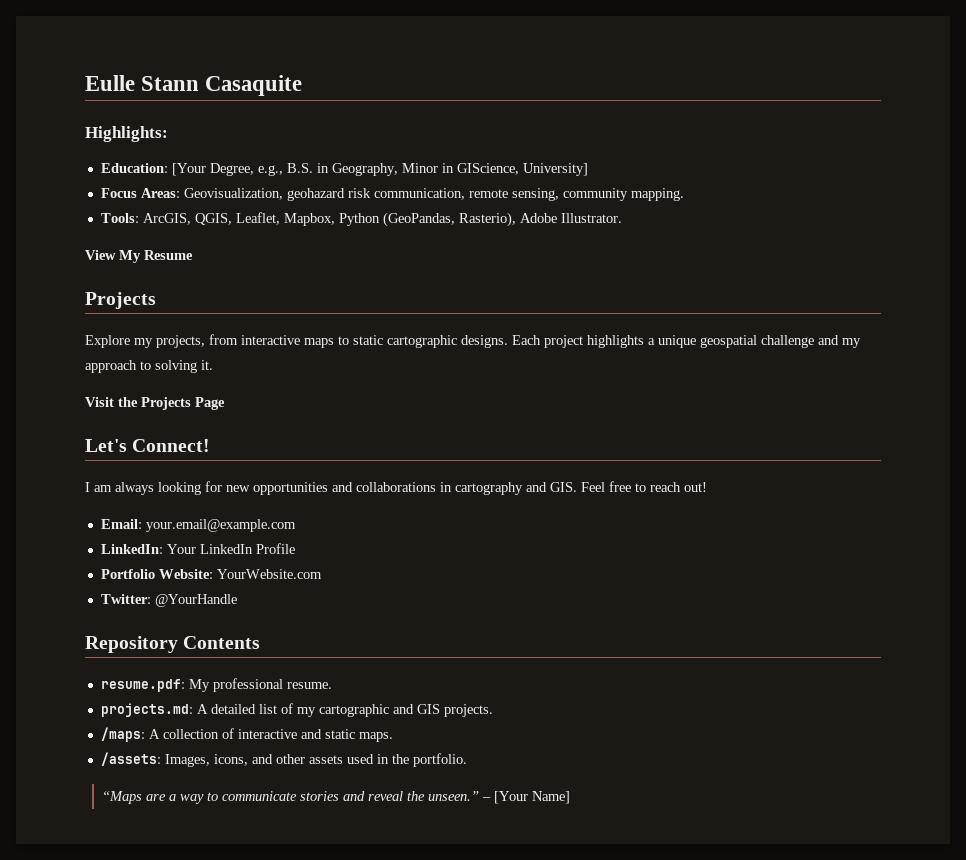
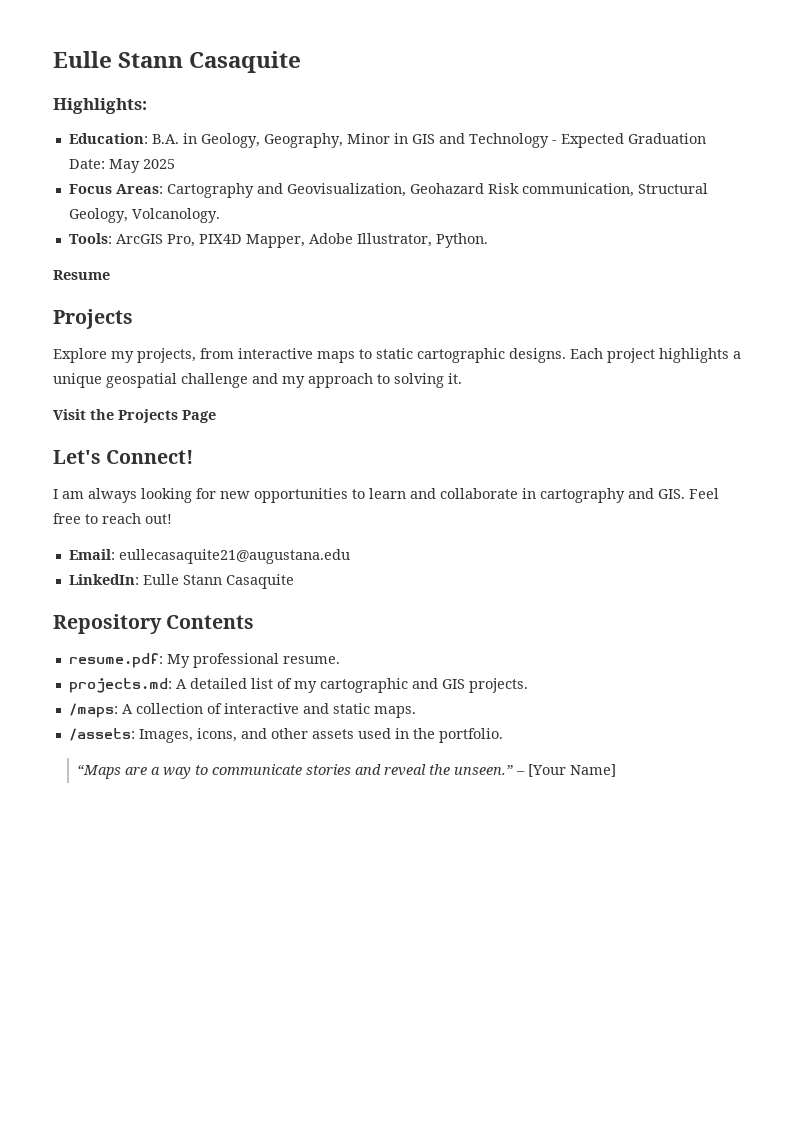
[171,163,588,176] [100,188,684,201] [100,212,622,227] [85,250,141,263] [Your Degree, e.g., B.S. in Geography, Minor in GIScience, University] // Focus Areas: Geovisualization, geohazard risk communication, remote sensing, community mapping. // Tools: ArcGIS, QGIS, Leaflet, Mapbox, Python (GeoPandas, Rasterio), Adobe Illustrator. // View My -> [151,133,706,148] [68,159,175,173] [68,183,708,198] [68,208,220,223] [68,233,488,248] B.A. in Geology, Geography, Minor in GIS and Technology - Expected Graduation Date: May 2025 // Focus Areas: Cartography and Geovisualization, Geohazard Risk communication, Structural Geology, Volcanology. // Tools: ArcGIS Pro, PIX4D Mapper, Adobe Illustrator, Python. //
[332,482,436,492] and collaborations -> [352,488,518,499] to learn and collaborate
[145,519,296,532] your.email@example.com -> [118,549,350,564] eullecasaquite21@augustana.edu
[166,543,295,554] [100,569,322,579] [100,594,237,607] Your LinkedIn Profile // Portfolio Website: YourWebsite.com // Twitter: @YourHandle -> [142,574,294,589] Eulle Stann Casaquite

